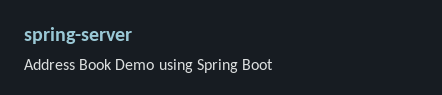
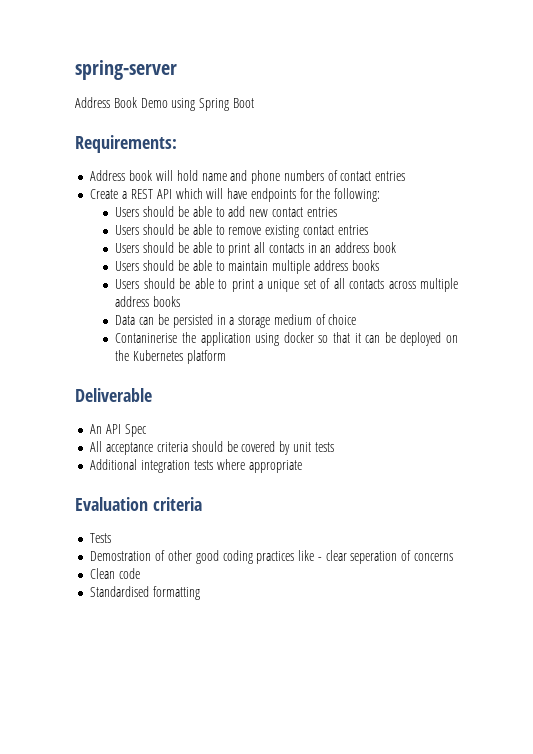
(273, 64) none -> [75,135,177,153] [90,170,406,184] [90,188,381,202] [115,206,337,217] [115,224,368,238] [115,242,396,256] [115,260,379,274] [115,278,458,292] [115,296,181,307] [115,314,357,328] [115,332,459,346] [115,350,226,364] [75,388,152,402] [90,424,147,437] [90,441,334,455] [90,459,302,473] [75,497,202,511] [90,533,112,543] [90,550,453,564] [90,568,141,579] [90,586,201,600] // Requirements: // Address book will hold name and phone numbers of contact entries // Create a REST API which will have endpoints for the following: // Users should be able to add new contact entries // Users should be able to remove existing contact entries // Users should be able to print all contacts in an address book // Users should be able to maintain multiple address books // Users should be able to print a unique set of all contacts across multiple address books // Data can be persisted in a storage medium of choice // Contaninerise the application using docker so that it can be deployed on the Kubernetes platform // Deliverable // An API Spec // All acceptance criteria should be covered by unit tests // Additional integration tests where appropriate // Evaluation criteria // Tests // Demostration of other good coding practices like - clear seperation of concerns // Clean code // Standardised formatting

